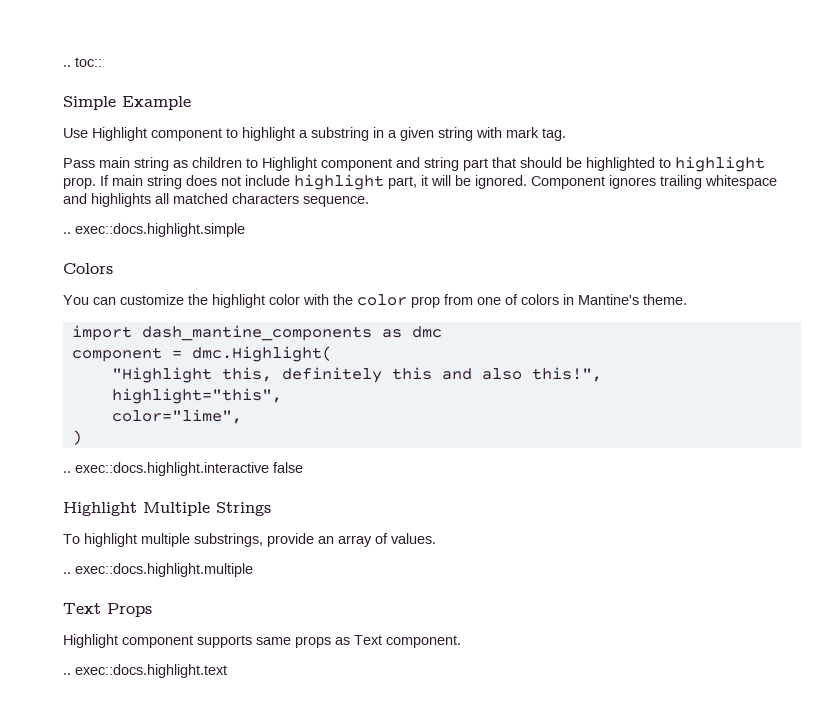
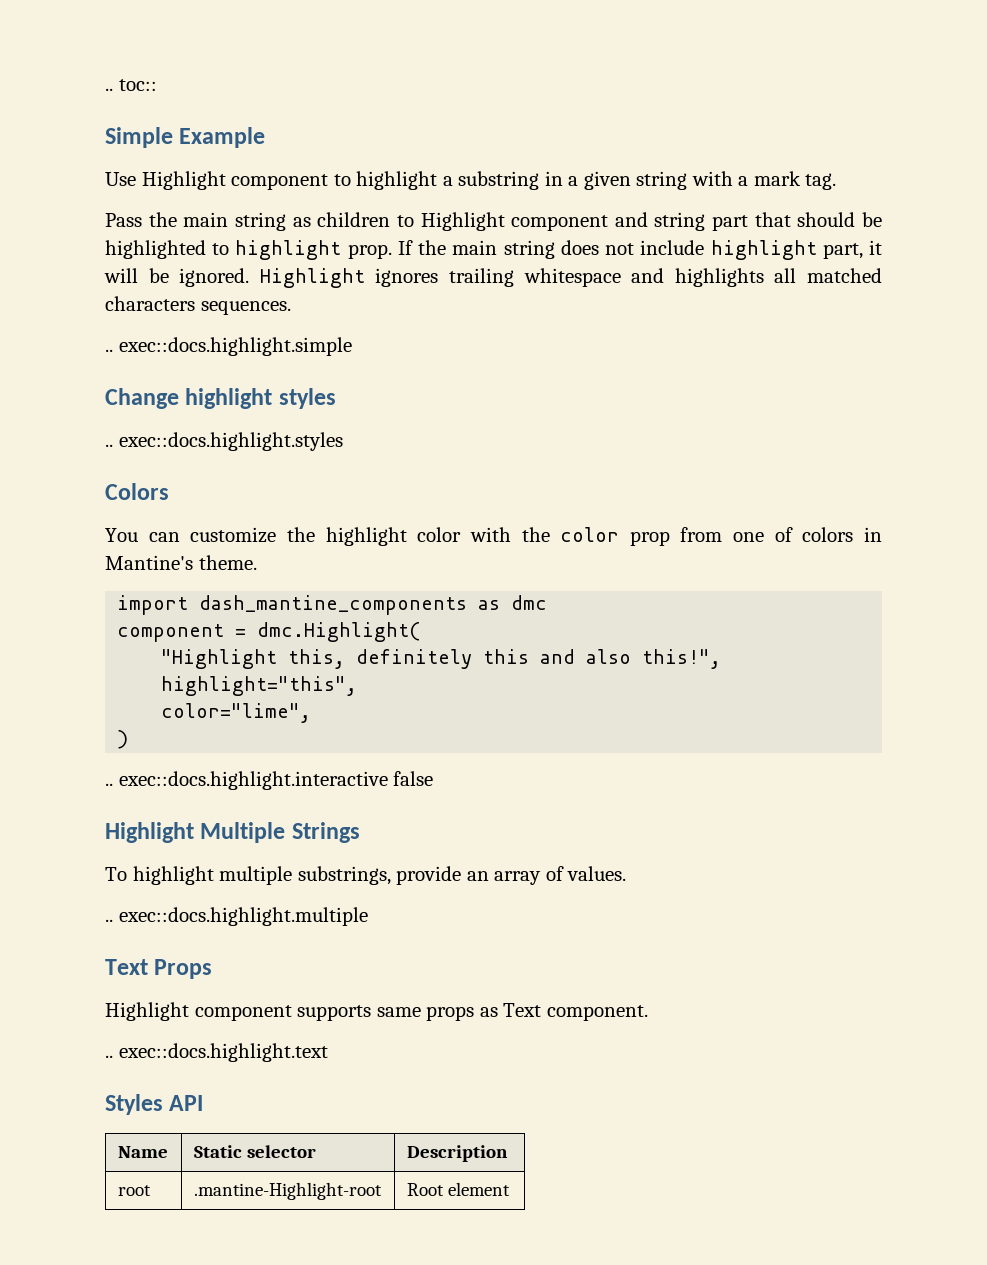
(502, 132) none -> [738,176,749,186] a
(95, 163) none -> [148,212,177,227] the
(109, 180) none -> [418,240,447,255] the
[531,176,605,189] Component -> [259,268,365,288] Highlight
[303,196,369,207] sequence. -> [200,301,291,315] sequences.
(245, 230) none -> [105,388,336,409] [105,432,343,451] // Change highlight styles // .. exec::docs.highlight.styles
(227, 671) none -> [105,1094,204,1115] [117,1146,168,1158] [193,1145,316,1158] [406,1145,508,1162] [117,1185,151,1196] [193,1182,382,1200] [406,1182,510,1196] // Styles API // Name | Static selector | Description // root | .mantine-Highlight-root | Root element

